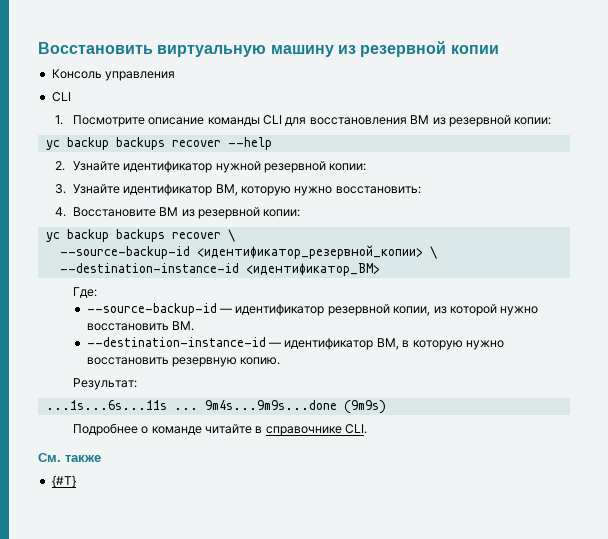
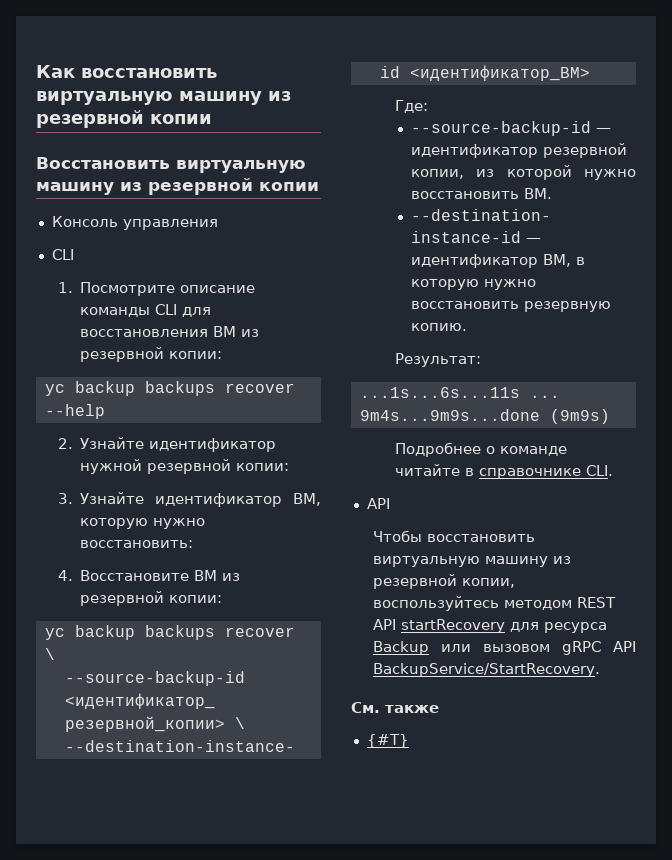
(38, 48) none -> [36,65,217,78] [36,91,291,105] [36,110,212,128] Как восстановить виртуальную машину из резервной копии //
(368, 429) none -> [366,498,390,509] [372,530,535,542] [372,556,571,567] [372,574,515,589] [372,596,616,611] [372,619,607,633] [372,641,636,655] [372,663,600,677] // API // Чтобы восстановить виртуальную машину из резервной копии, воспользуйтесь методом REST API startRecovery для ресурса Backup или вызовом gRPC API BackupService/StartRecovery.

